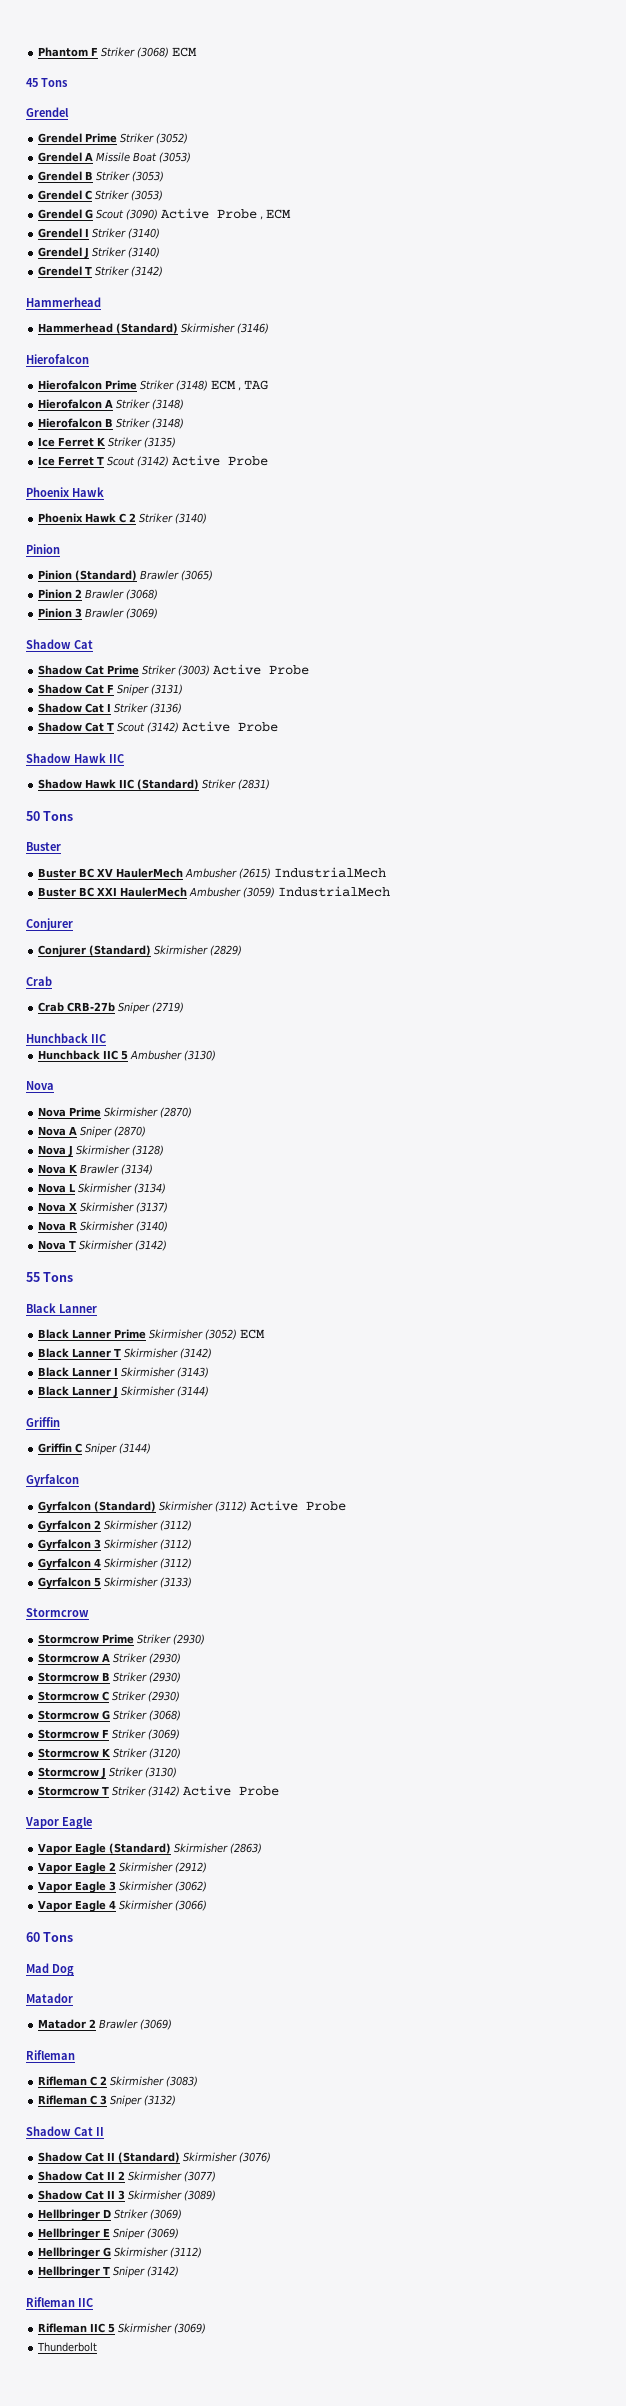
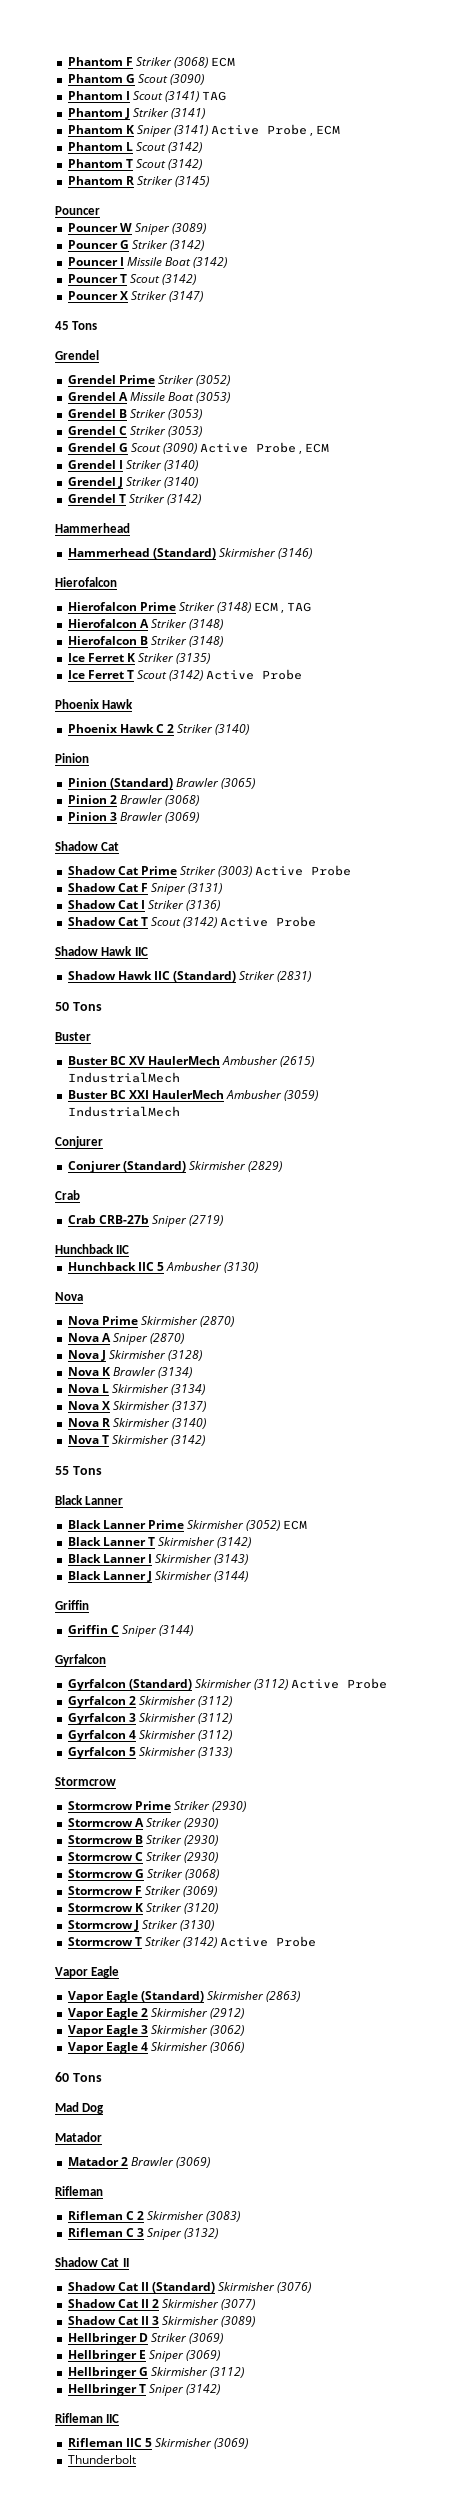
(198, 52) none -> [67,74,204,85] [67,91,227,102] [67,108,205,119] [67,124,341,137] [67,142,202,153] [67,159,202,170] [67,176,209,187] [55,206,100,215] [67,223,206,235] [67,240,204,251] [67,257,228,268] [67,274,196,285] [67,291,203,302] // Phantom G Scout (3090) // Phantom I Scout (3141) TAG // Phantom J Striker (3141) // Phantom K Sniper (3141) Active Probe , ECM // Phantom L Scout (3142) // Phantom T Scout (3142) // Phantom R Striker (3145) // Pouncer // Pouncer W Sniper (3089) // Pouncer G Striker (3142) // Pouncer I Missile Boat (3142) // Pouncer T Scout (3142) // Pouncer X Striker (3147)

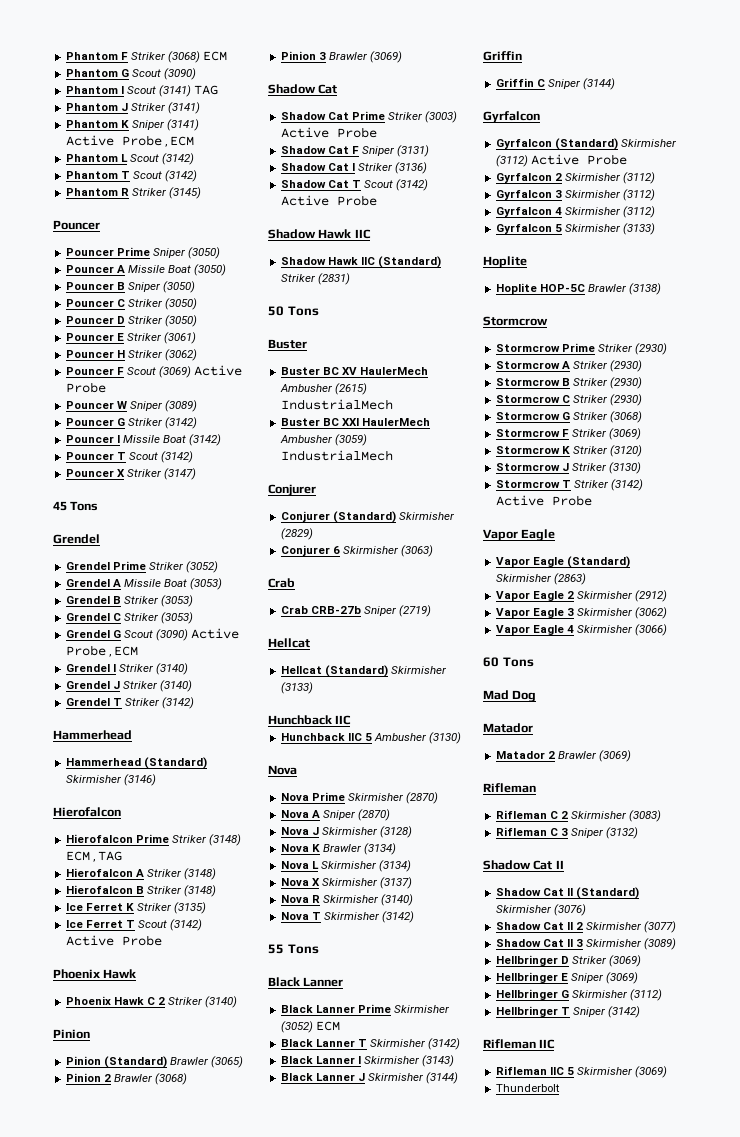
(100, 210) none -> [65,247,220,259] [65,264,227,276] [65,281,195,293] [65,298,197,310] [65,315,197,327] [65,332,196,344] [65,349,197,361] [65,365,243,378] [65,382,106,393] // Pouncer Prime Sniper (3050) // Pouncer A Missile Boat (3050) // Pouncer B Sniper (3050) // Pouncer C Striker (3050) // Pouncer D Striker (3050) // Pouncer E Striker (3061) // Pouncer H Striker (3062) // Pouncer F Scout (3069) Active Probe
(282, 1166) none -> [280,545,433,557] // Conjurer 6 Skirmisher (3063)
(223, 1220) none -> [268,638,310,648] [280,665,447,677] [280,682,313,694] // Hellcat // Hellcat (Standard) Skirmisher (3133)
(232, 1752) none -> [483,256,527,268] [495,283,661,295] // Hoplite // Hoplite HOP-5C Brawler (3138)

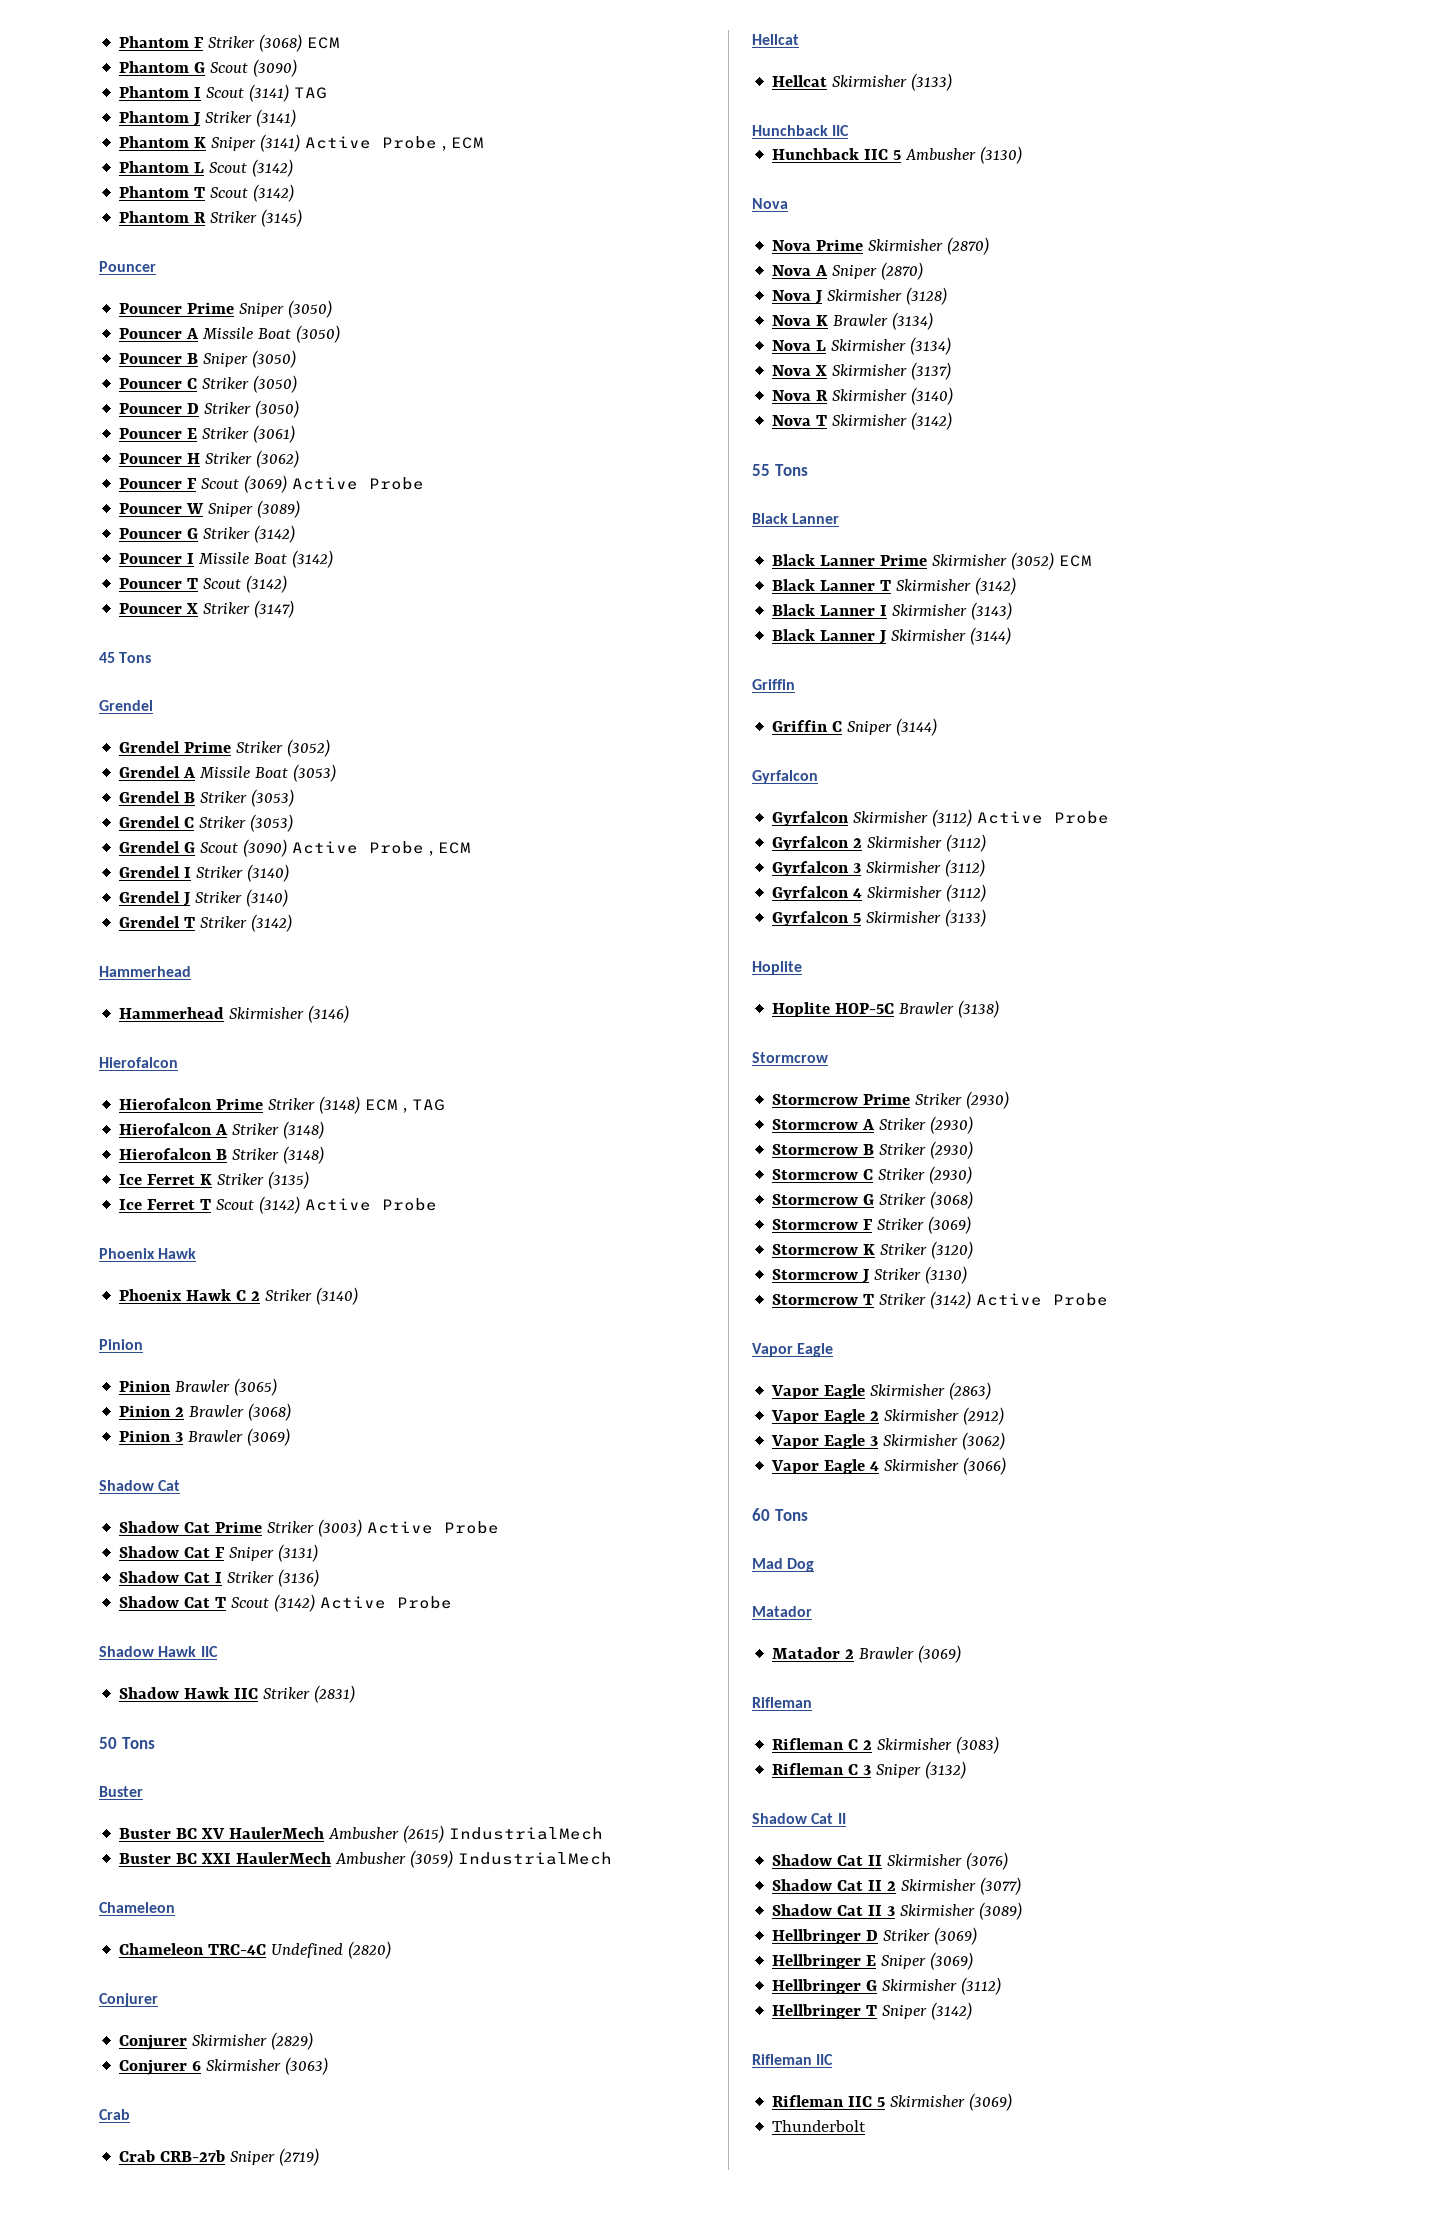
[143,757,207,769] (Standard) -> (225, 1013) none
[103,1056,167,1068] (Standard) -> (172, 1386) none
[377,256,441,268] (Standard) -> (259, 1693) none
(393, 455) none -> [99,1902,175,1913] [119,1941,392,1959] // Chameleon // Chameleon TRC-4C Undefined (2820)
[332,511,396,523] (Standard) -> (188, 2042) none
[324,665,388,677] (Standard) -> (828, 81) none
[554,138,618,150] (Standard) -> (850, 818) none
[566,556,630,568] (Standard) -> (866, 1391) none
[575,887,639,899] (Standard) -> (883, 1860) none

